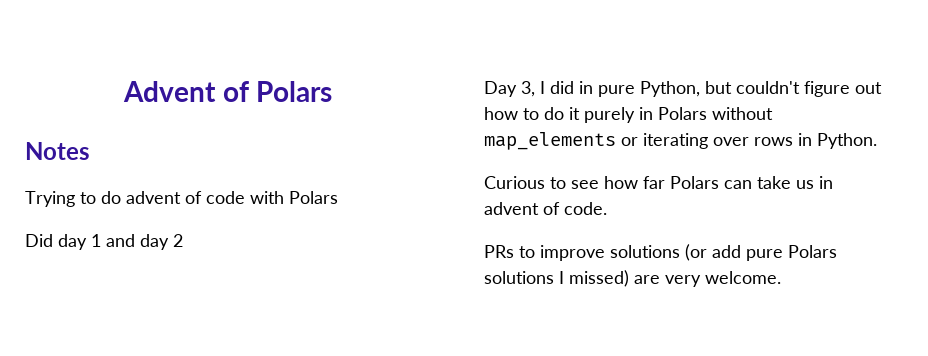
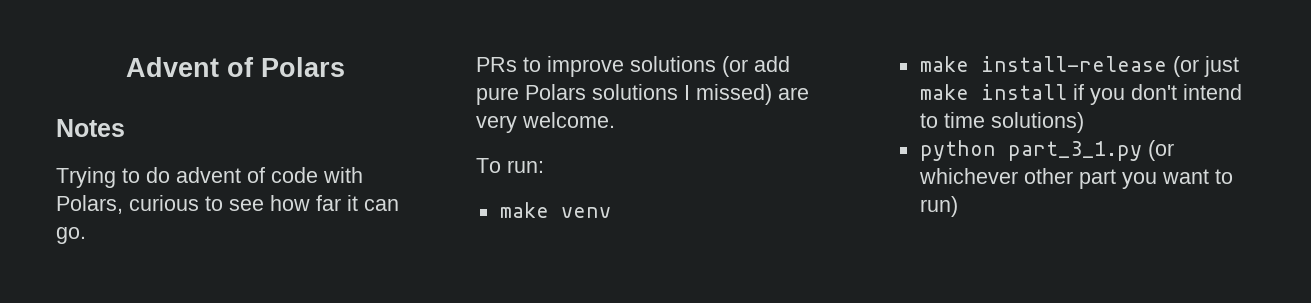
[289,191,338,204] [25,234,183,250] [484,81,882,97] [484,107,773,123] [484,132,877,150] [484,176,833,189] [484,202,607,215] Polars // Did day 1 and day 2 // Day 3, I did in pure Python, but couldn't figure out how to do it purely in Polars without map_elements or iterating over rows in Python. // Curious to see how far Polars can take us in advent of code. -> [56,195,399,214] [56,227,86,244] Polars, curious to see how far it can go.
(781, 277) none -> [476,158,544,173] [499,202,611,218] [919,56,1239,77] [919,84,1242,105] [919,112,1084,133] [919,140,1174,161] [918,168,1233,189] [919,196,958,217] // To run: // make venv // make install-release (or just make install if you don't intend to time solutions) // python part_3_1.py (or whichever other part you want to run)

